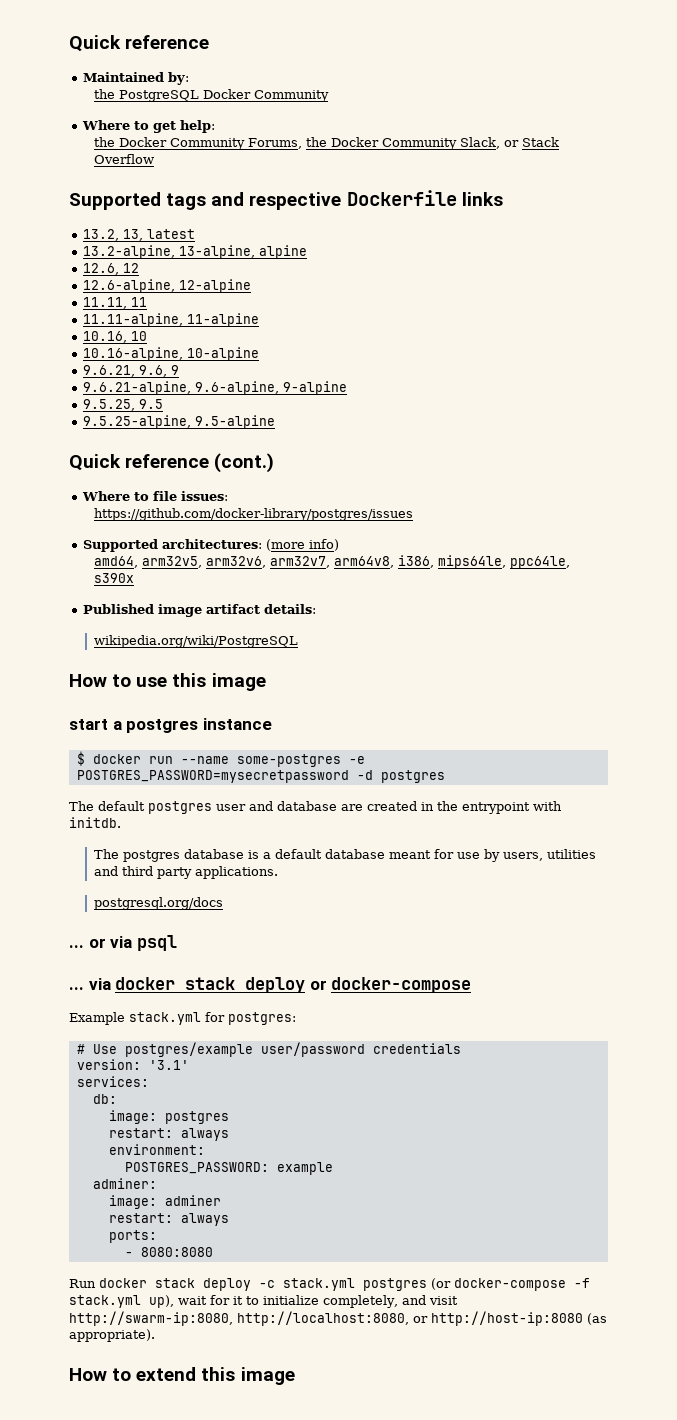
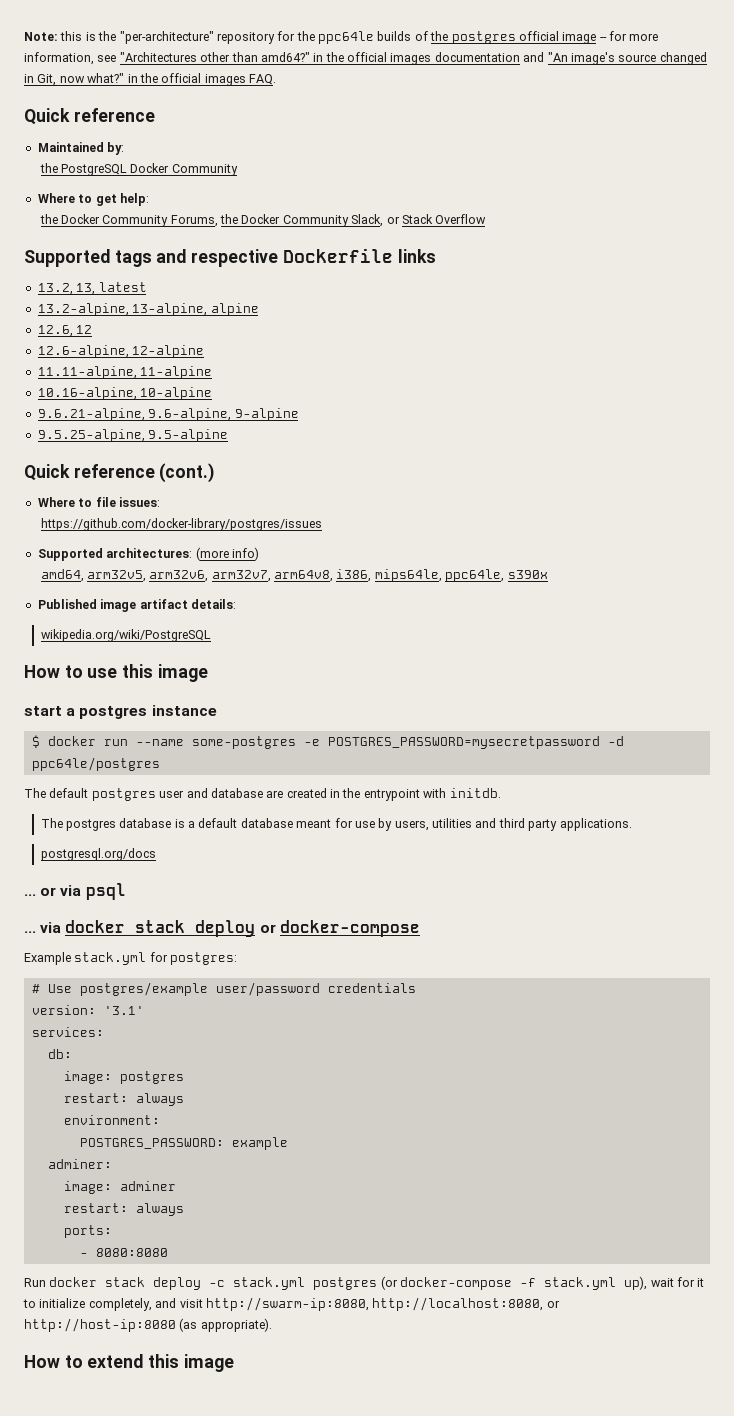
(69, 43) none -> [24,31,659,44] [24,52,707,65] [24,73,276,86] Note: this is the "per-architecture" repository for the ppc64le builds of the postgres official image -- for more information, see "Architectures other than amd64?" in the official images documentation and "An image's source changed in Git, now what?" in the official images FAQ. //
[83,297,148,309] // 11.11, 11 -> (205, 351) none
[83,331,148,343] // 10.16, 10 -> (213, 372) none
[83,365,180,377] // 9.6.21, 9.6, 9 -> (213, 393) none
[83,399,164,411] // 9.5.25, 9.5 -> (299, 414) none
[380,770,445,783] postgres -> [31,757,160,771] ppc64le/postgres

